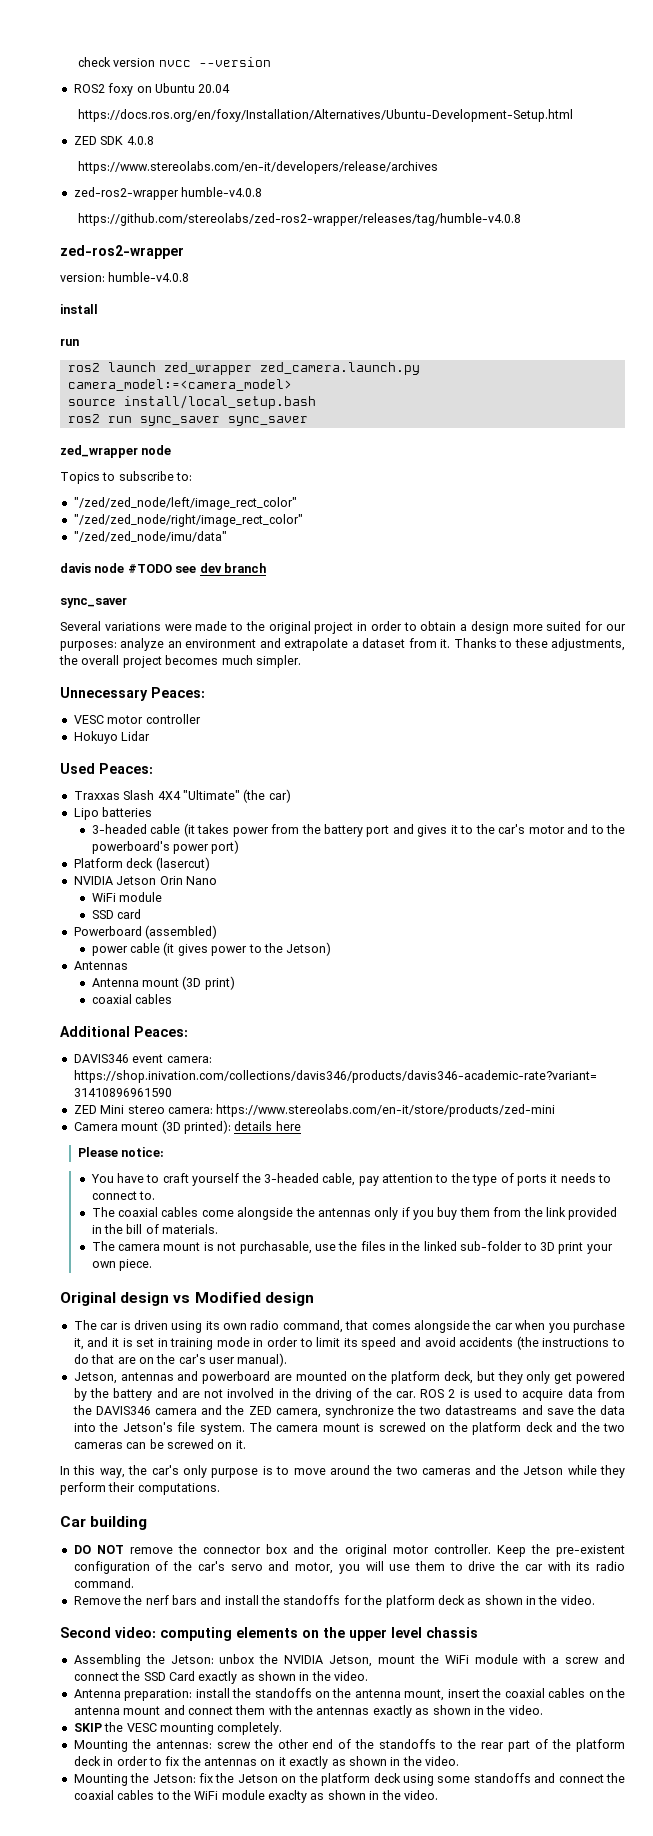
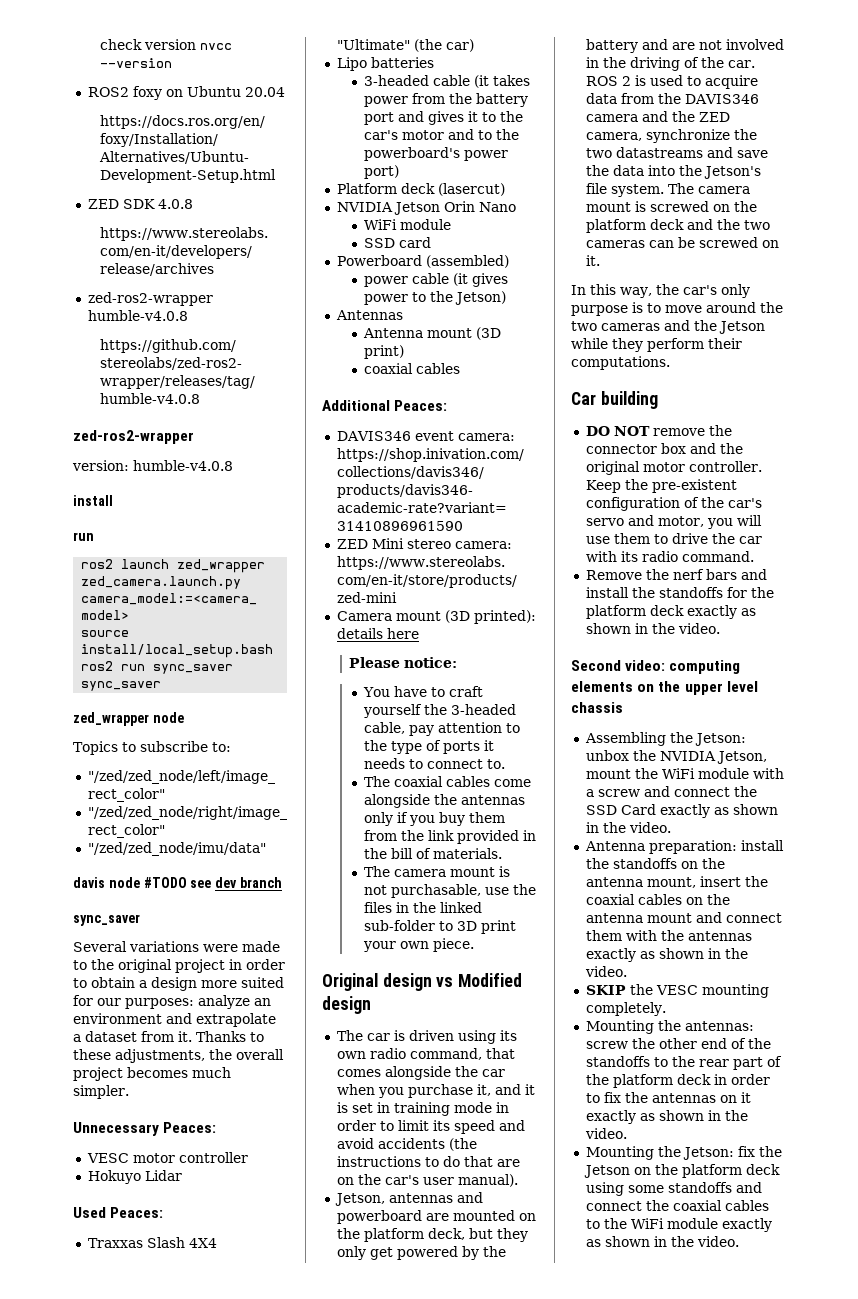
(465, 1600) none -> [686,605,737,619] exactly
[268,1790,307,1803] exaclty -> [721,1218,772,1232] exactly

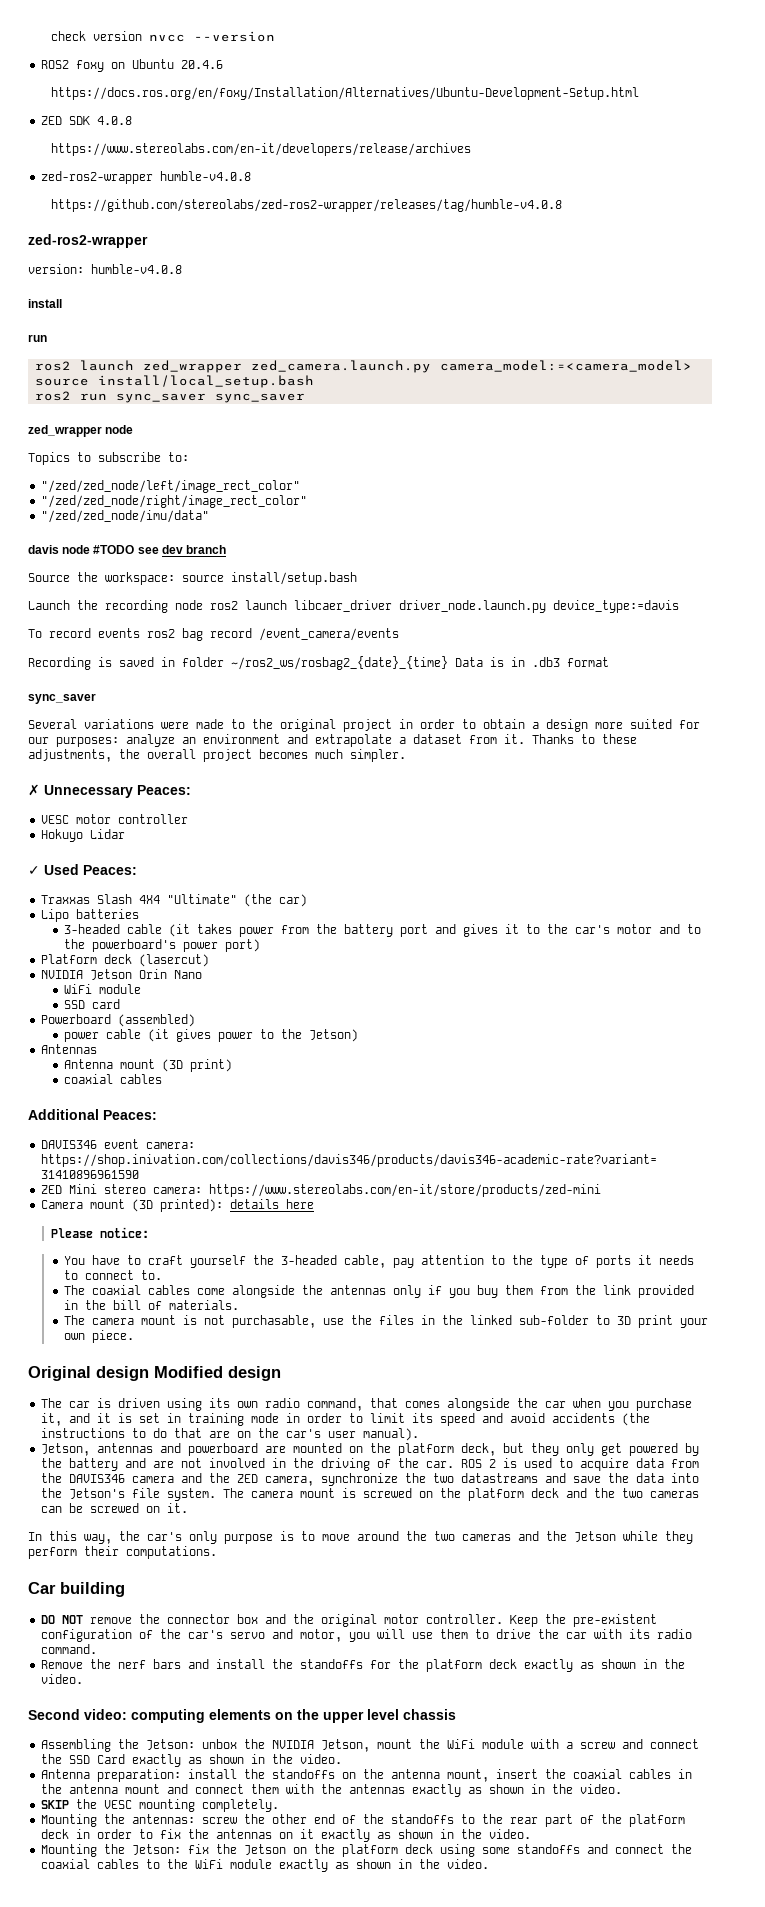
[244,87,285,97] 20.04 -> [181,60,224,69] 20.4.6
(282, 882) none -> [28,572,357,585] [28,600,679,613] [28,628,399,641] [28,656,609,670] // Source the workspace: source install/setup.bash // Launch the recording node ros2 launch libcaer_driver driver_node.launch.py device_type:=davis // To record events ros2 bag record /event_camera/events // Recording is saved in folder ~/ros2_ws/rosbag2_{date}_{time} Data is in .db3 format
(129, 1092) none -> [28,784,40,796] ✗
(182, 1175) none -> [28,866,40,875] ✓
[436,977,454,987] vs -> (149, 1373) none
[685,897,703,905] on -> [678,1769,693,1779] in

